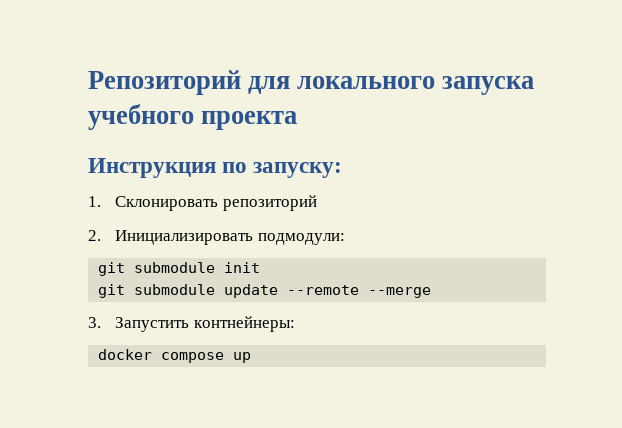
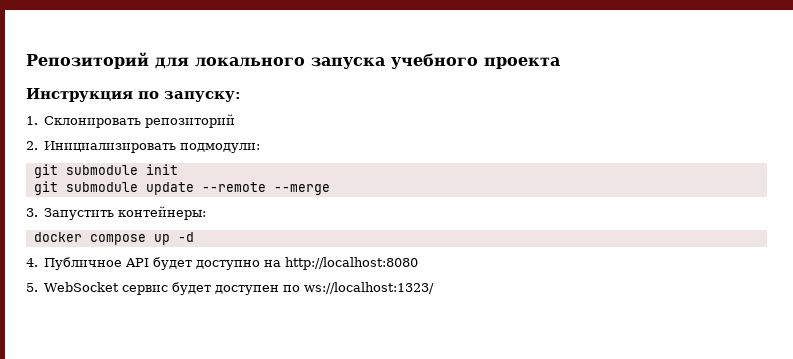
[193,316,295,332] контнейнеры: -> [118,206,207,220] контейнеры:
(252, 357) none -> [177,232,194,242] [26,257,419,270] [26,282,435,295] -d // 4. Публичное API будет доступно на http://localhost:8080 // 5. WebSocket сервис будет доступен по ws://localhost:1323/

